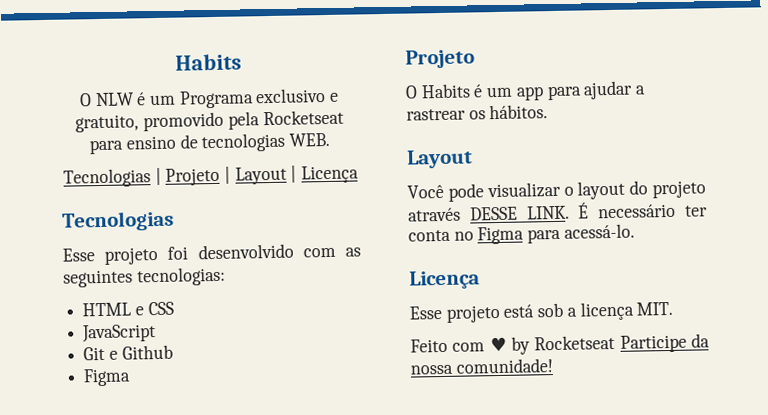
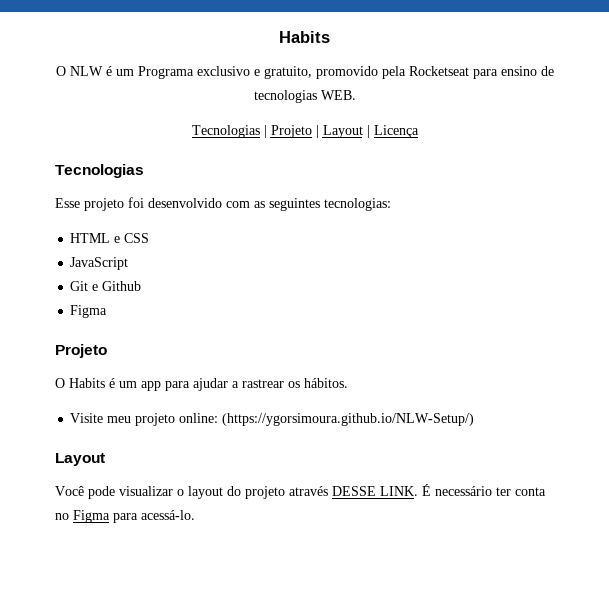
(549, 112) none -> [70,413,475,426] // Visite meu projeto online: (https://ygorsimoura.github.io/NLW-Setup/)
[409,270,480,290] [409,301,674,323] [410,333,710,355] [410,358,553,375] // Licença // Esse projeto está sob a licença MIT. // Feito com ♥ by Rocketseat Participe da nossa comunidade! -> (195, 515) none

